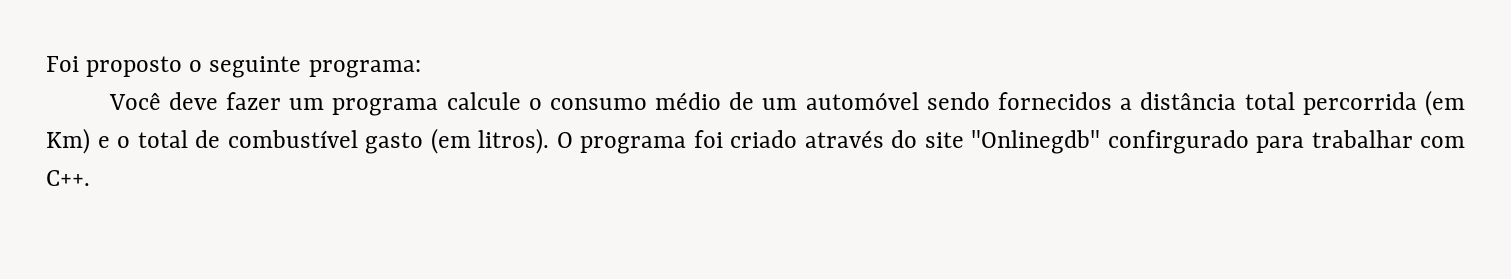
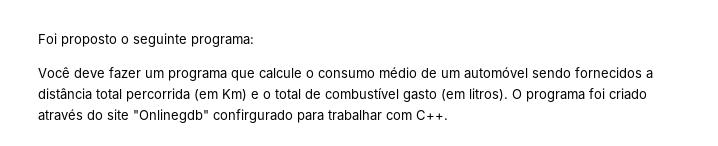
(439, 107) none -> [231,70,255,81] que

